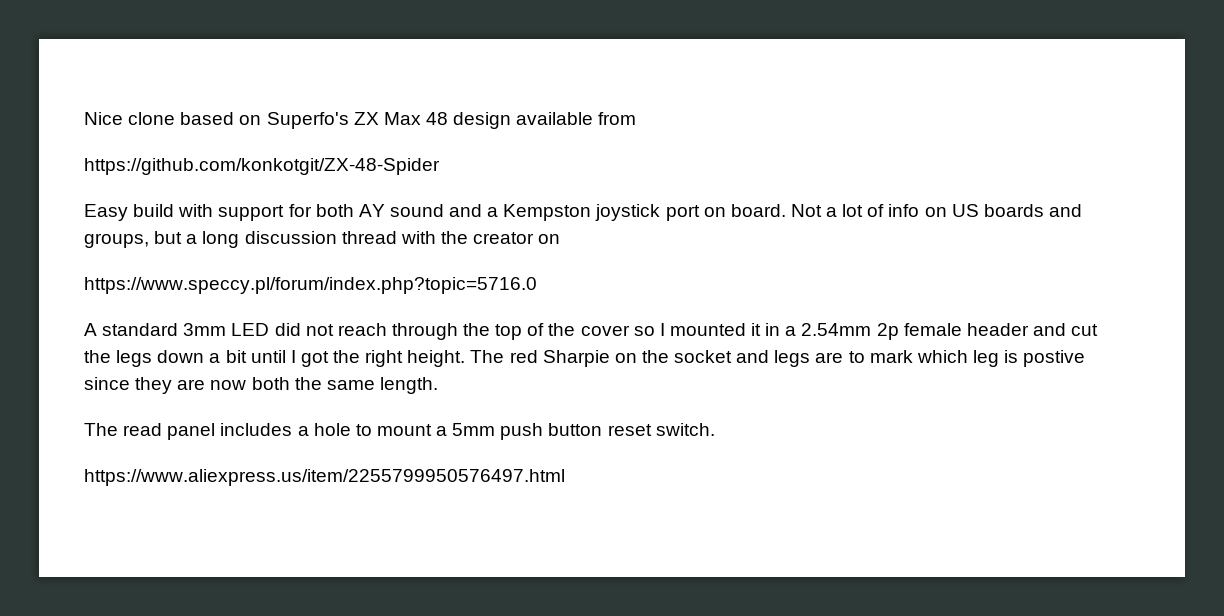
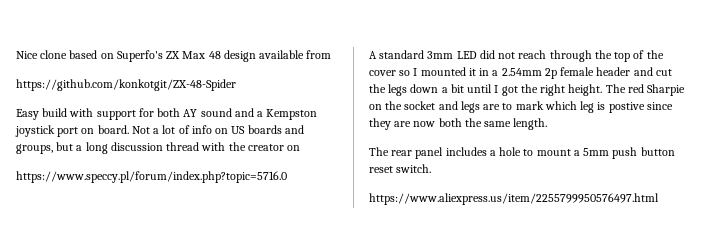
[123,423,163,436] read -> [391,150,413,156] rear

